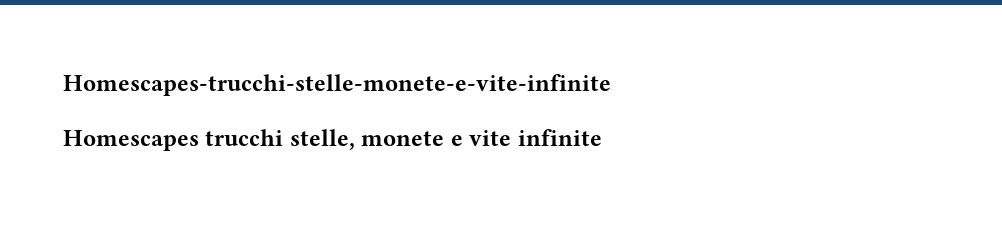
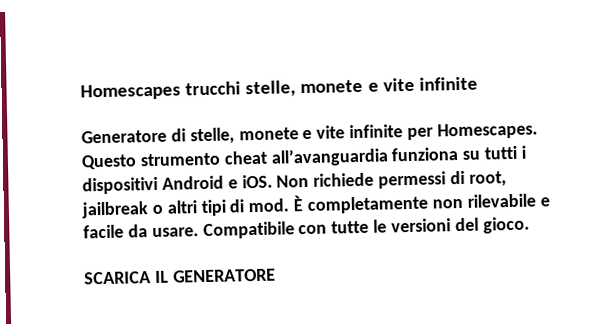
[63,74,611,96] Homescapes-trucchi-stelle-monete-e-vite-infinite // -> (80, 92) none
(602, 137) none -> [81,122,538,145] [81,145,527,170] [82,170,507,195] [81,193,550,219] [83,216,530,240] [84,268,276,285] // Generatore di stelle, monete e vite infinite per Homescapes. Questo strumento cheat all’avanguardia funziona su tutti i dispositivi Android e iOS. Non richiede permessi di root, jailbreak o altri tipi di mod. È completamente non rilevabile e facile da usare. Compatibile con tutte le versioni del gioco. // SCARICA IL GENERATORE

